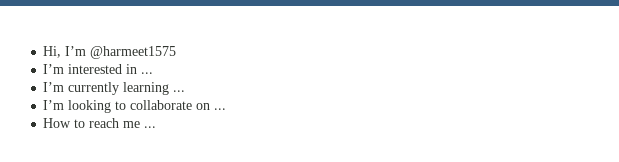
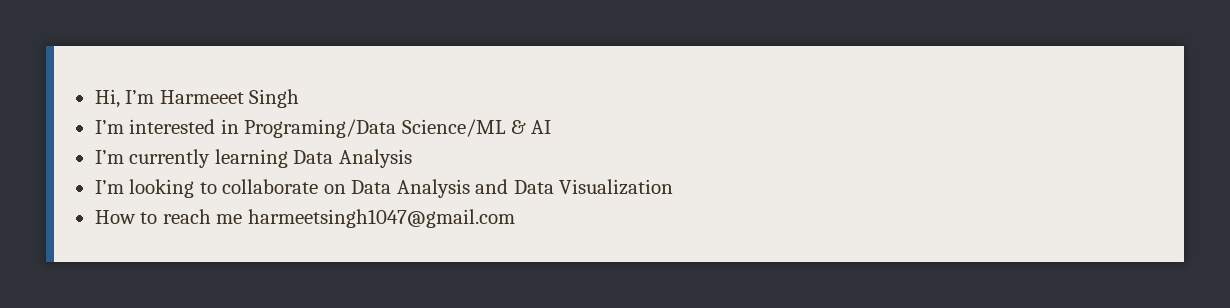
[90,46,177,59] @harmeet1575 -> [159,89,300,108] Harmeeet Singh
[141,72,154,74] ... -> [244,119,551,138] Programing/Data Science/ML & AI
[173,90,186,92] ... -> [293,149,412,168] Data Analysis
[214,108,227,110] ... -> [351,179,674,198] Data Analysis and Data Visualization
[144,126,157,128] ... -> [247,209,515,228] harmeetsingh1047@gmail.com

